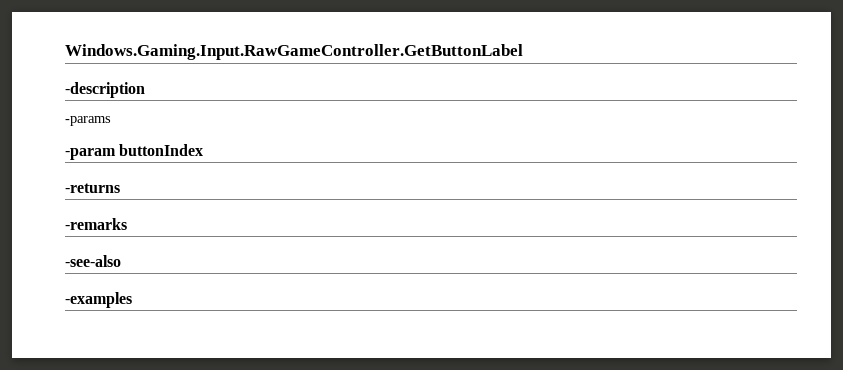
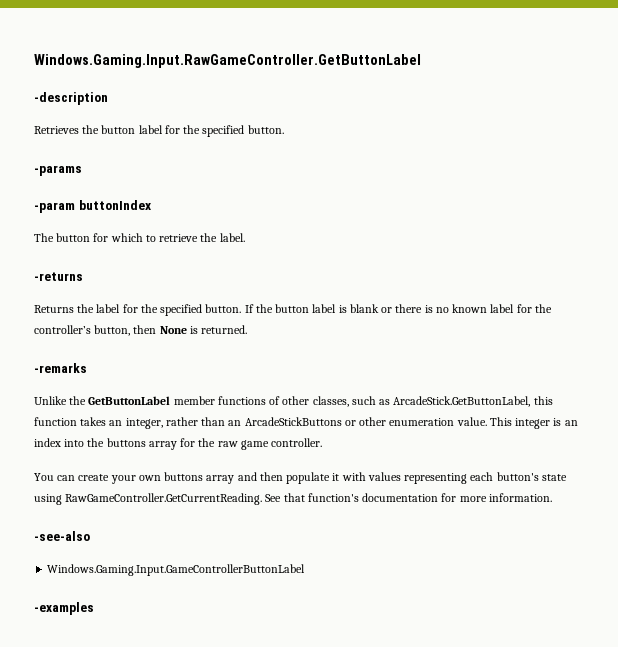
[65,116,111,126] [65,144,204,160] [65,183,120,193] [65,218,127,230] -params // -param buttonIndex // -returns // -remarks -> [34,125,284,137] [34,165,82,176] [34,200,151,213] [34,233,245,242] [34,272,83,281] [34,304,552,316] [34,325,248,336] [34,363,87,373] [34,396,553,407] [34,417,578,429] [34,438,323,450] [34,472,567,484] [34,493,552,505] Retrieves the button label for the specified button. // -params // -param buttonIndex // The button for which to retrieve the label. // -returns // Returns the label for the specified button. If the button label is blank or there is no known label for the controller’s button, then None is returned. // -remarks // Unlike the GetButtonLabel member functions of other classes, such as ArcadeStick.GetButtonLabel, this function takes an integer, rather than an ArcadeStickButtons or other enumeration value. This integer is an index into the buttons array for the raw game controller. // You can create your own buttons array and then populate it with values representing each button's state using RawGameController.GetCurrentReading. See that function's documentation for more information.
(121, 261) none -> [47,564,306,576] // Windows.Gaming.Input.GameControllerButtonLabel

